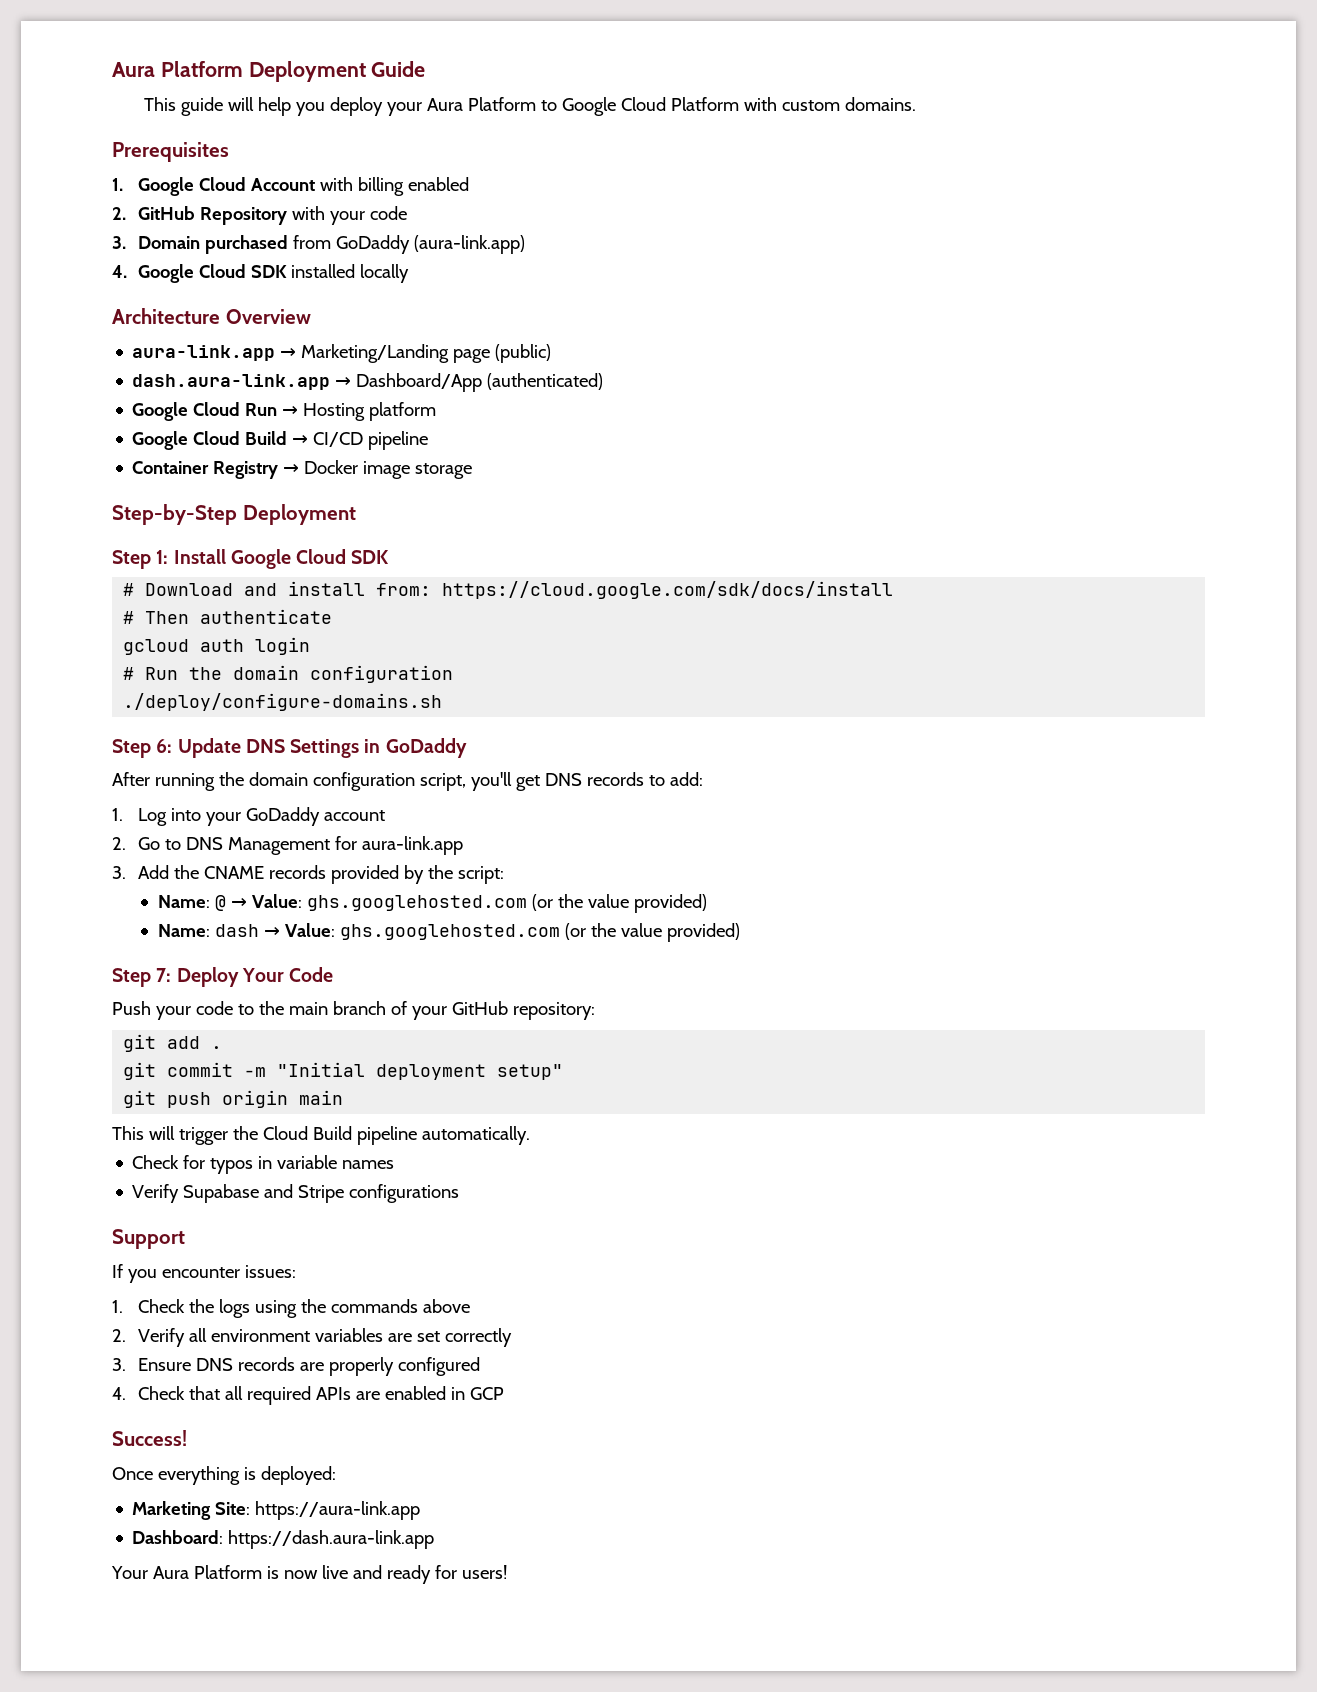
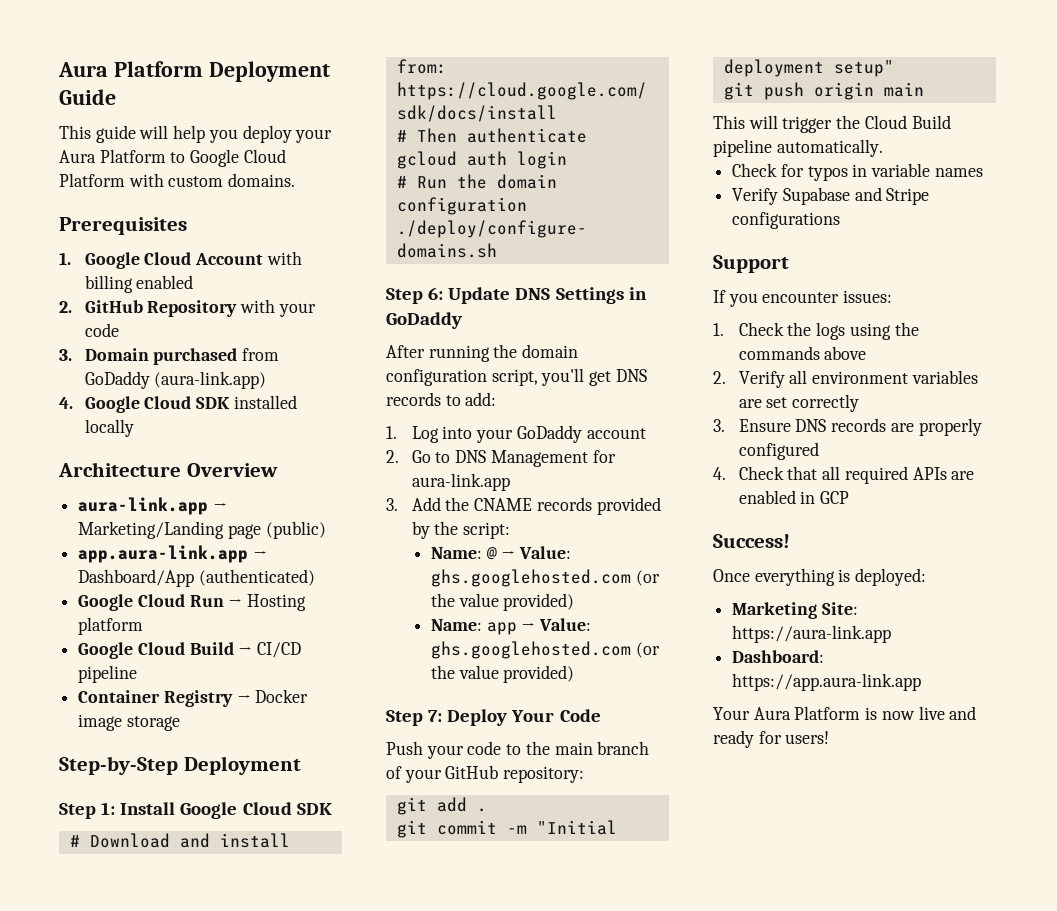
[132,374,331,390] dash.aura-link.app -> [78,545,249,563] app.aura-link.app
[214,924,259,937] dash -> [486,622,517,635] app
[228,1530,435,1549] https://dash.aura-link.app -> [732,673,922,691] https://app.aura-link.app

